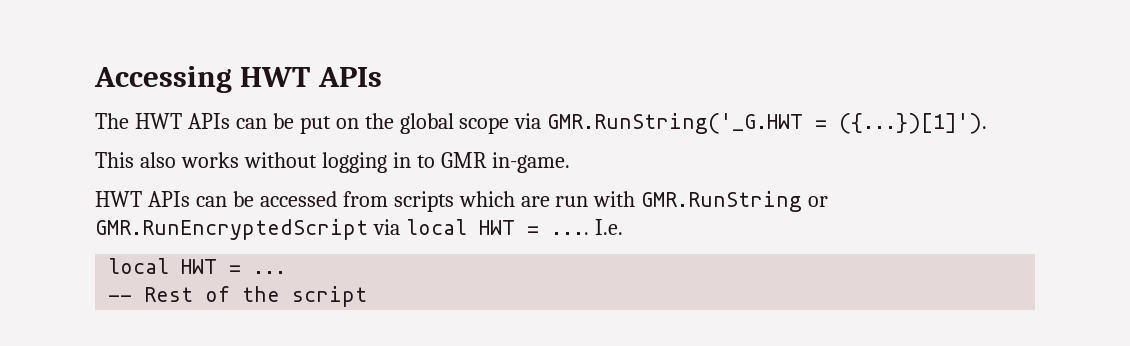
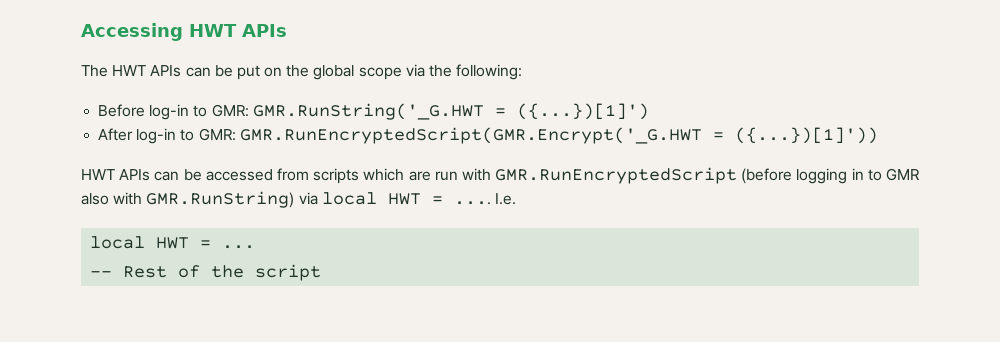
[547,113,988,134] [95,152,570,173] GMR.RunString('_G.HWT = ({...})[1]'). // This also works without logging in to GMR in-game. -> [429,64,523,80] [98,103,649,120] [98,127,878,144] the following: // Before log-in to GMR: GMR.RunString('_G.HWT = ({...})[1]') // After log-in to GMR: GMR.RunEncryptedScript(GMR.Encrypt('_G.HWT = ({...})[1]'))
[641,191,829,212] [95,219,368,240] GMR.RunString or GMR.RunEncryptedScript -> [495,167,920,184] [81,191,295,208] GMR.RunEncryptedScript (before logging in to GMR also with GMR.RunString)

